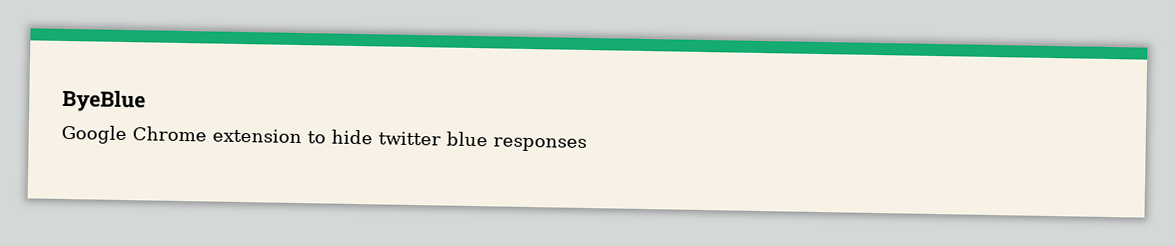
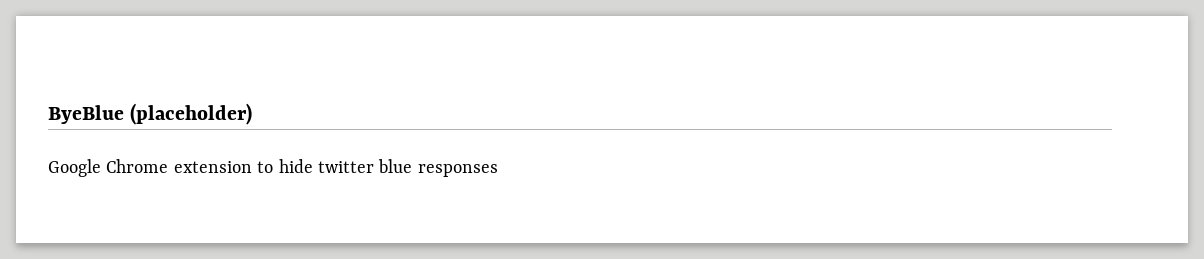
(146, 101) none -> [130,103,253,125] (placeholder)

